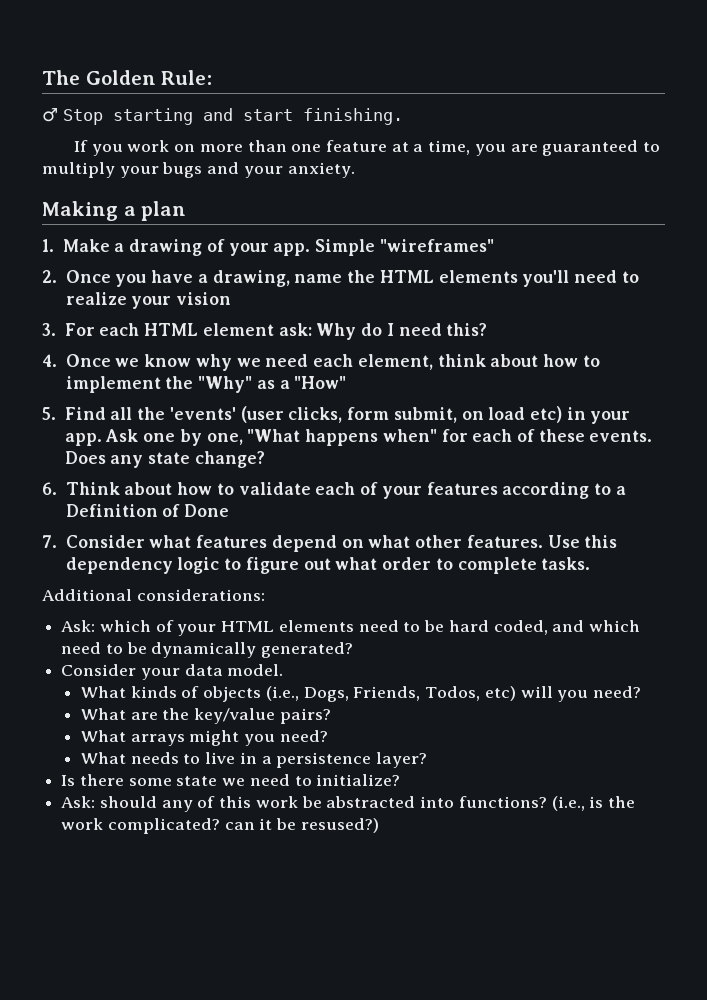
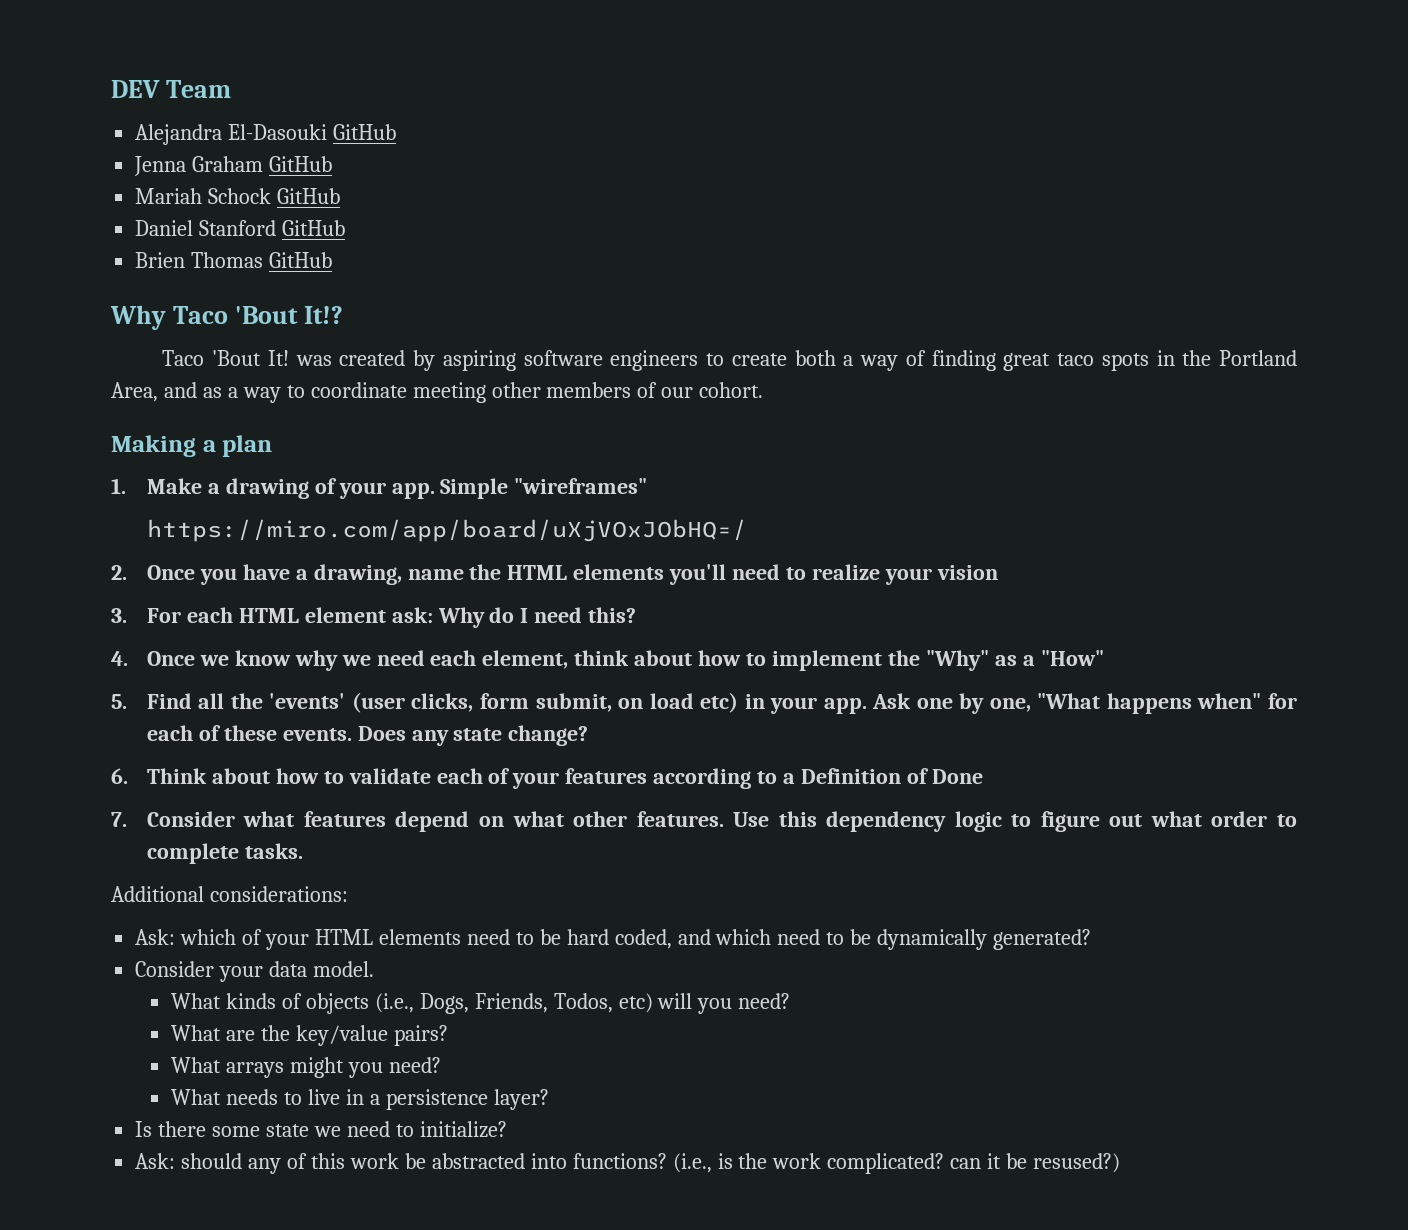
[42,70,213,85] [42,108,403,125] [73,140,661,156] [42,162,355,178] The Golden Rule: // ♂ Stop starting and start finishing. // If you work on more than one feature at a time, you are guaranteed to multiply your bugs and your anxiety. -> [111,80,231,98] [135,124,397,145] [134,156,333,176] [135,188,341,204] [135,220,346,236] [135,252,333,268] [110,305,343,330] [162,350,1297,371] [111,382,764,403] DEV Team // Alejandra El-Dasouki GitHub // Jenna Graham GitHub // Mariah Schock GitHub // Daniel Stanford GitHub // Brien Thomas GitHub // Why Taco 'Bout It!? // Taco 'Bout It! was created by aspiring software engineers to create both a way of finding great taco spots in the Portland Area, and as a way to coordinate meeting other members of our cohort.
(494, 245) none -> [146,519,747,542] // https://miro.com/app/board/uXjVOxJObHQ=/

